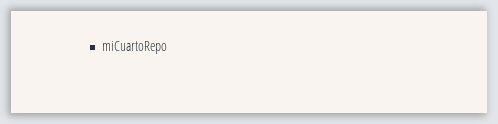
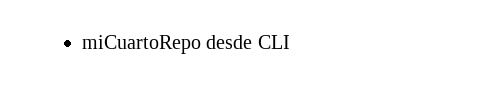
(168, 47) none -> [206,35,290,49] desde CLI

